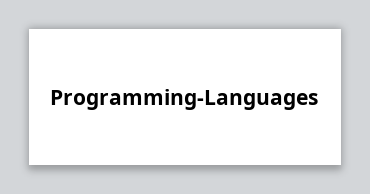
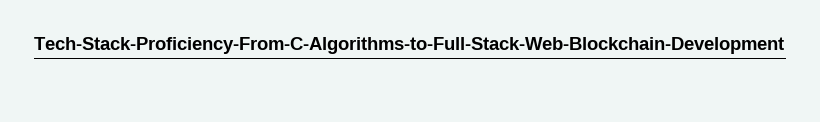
[50,89,318,110] Programming-Languages -> [34,37,784,54] Tech-Stack-Proficiency-From-C-Algorithms-to-Full-Stack-Web-Blockchain-Development

